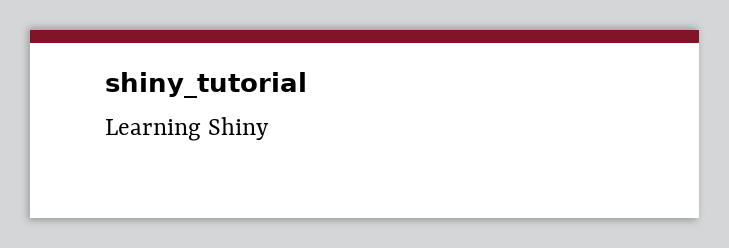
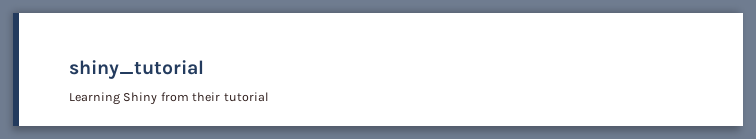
(270, 128) none -> [160,92,269,102] from their tutorial

